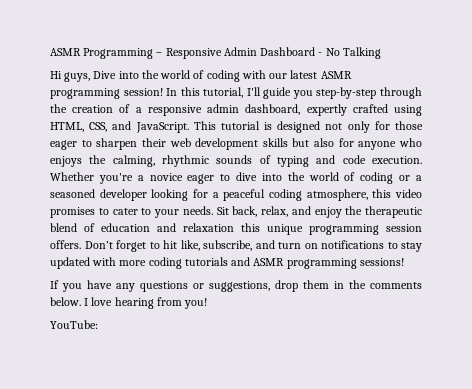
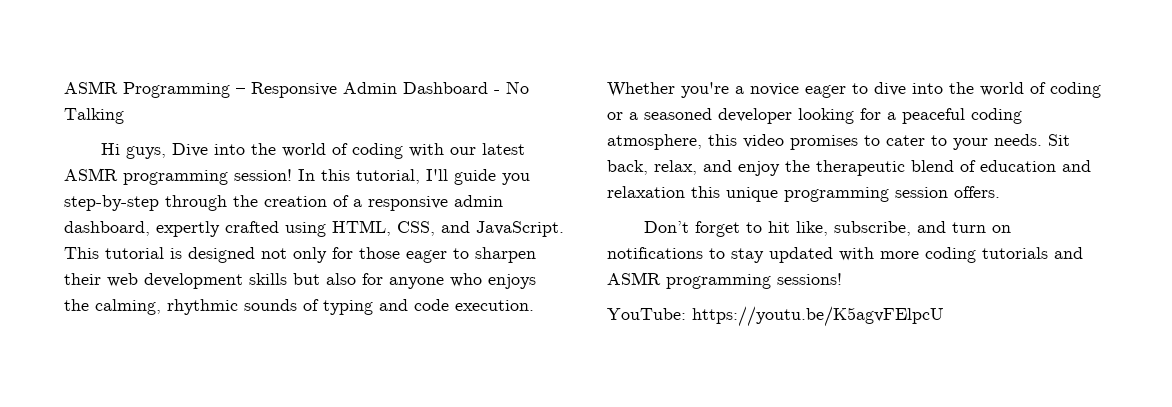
(81, 244) none -> (1000, 192) //
[50,280,422,292] [50,297,208,309] // If you have any questions or suggestions, drop them in the comments below. I love hearing from you! -> (842, 279) none
(98, 324) none -> [692,306,944,327] https://youtu.be/K5agvFElpcU

